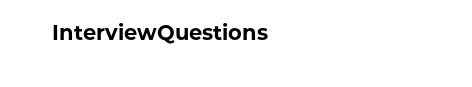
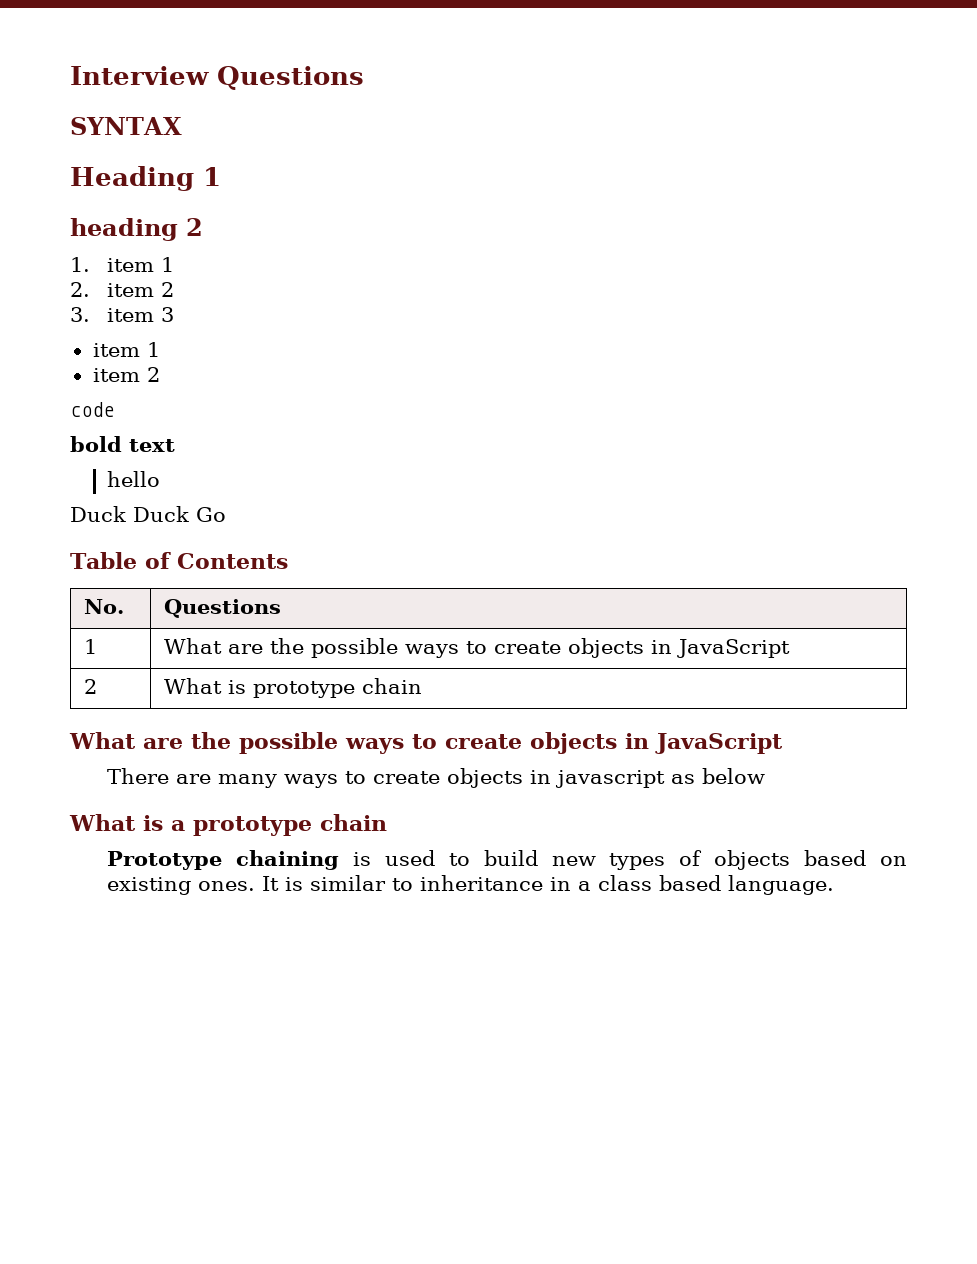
[52,23,268,44] InterviewQuestions -> [70,66,364,90] [70,117,182,135] [70,166,221,191] [70,218,203,241] [70,257,175,272] [70,282,175,297] [70,307,175,322] [92,342,160,357] [92,367,160,382] [70,402,114,417] [70,436,175,452] [107,471,161,487] [70,506,226,522] [70,552,288,569] [84,599,125,614] [164,599,282,618] [84,639,98,654] [164,638,791,658] [84,679,98,694] [164,678,423,698] [69,732,783,754] [107,768,766,788] [69,814,387,836] [107,850,908,870] [107,875,835,895] Interview Questions // SYNTAX // Heading 1 // heading 2 // 1. item 1 // 2. item 2 // 3. item 3 // item 1 // item 2 // code // bold text // hello // Duck Duck Go // Table of Contents // No. | Questions // 1 | What are the possible ways to create objects in JavaScript // 2 | What is prototype chain // What are the possible ways to create objects in JavaScript // There are many ways to create objects in javascript as below // What is a prototype chain // Prototype chaining is used to build new types of objects based on existing ones. It is similar to inheritance in a class based language.

